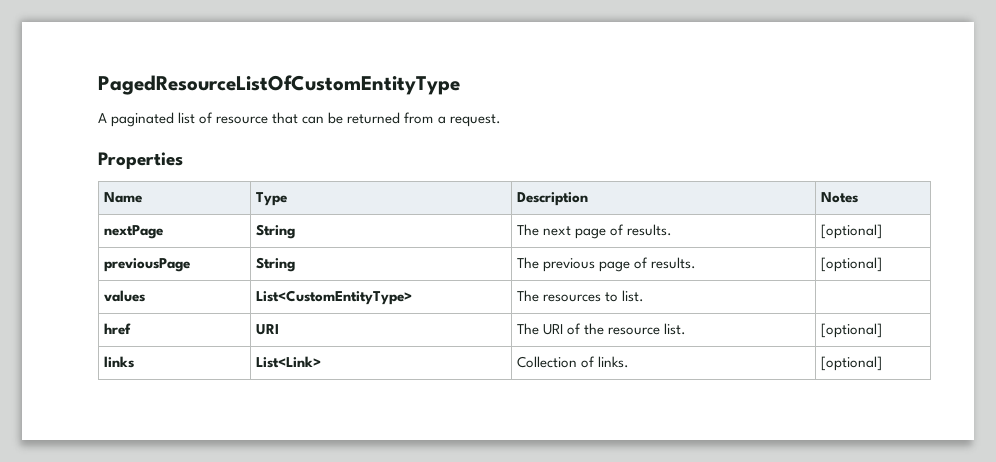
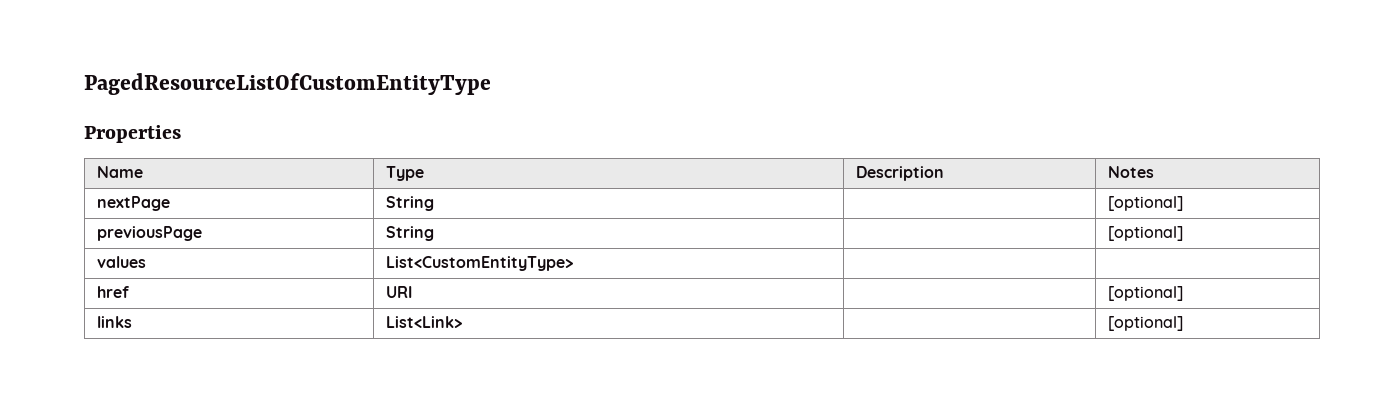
[98,112,501,127] // A paginated list of resource that can be returned from a request. -> (491, 84) none
[517,224,673,239] [821,224,883,239] [104,258,191,272] [256,257,296,272] [517,257,697,272] [821,257,883,272] [104,290,146,302] [256,290,413,305] [517,290,645,302] [104,323,132,335] [256,324,280,335] [517,323,687,335] The next page of results. | [optional] // previousPage | String | The previous page of results. | [optional] // values | List<CustomEntityType> | The resources to list. | // href | URI | The URI of the resource list. -> [1107,196,1183,211] [96,226,202,241] [385,226,434,241] [1107,226,1183,241] [96,256,146,268] [385,256,573,271] [96,286,129,298] [385,286,412,298] | [optional] // previousPage | String | | [optional] // values | List<CustomEntityType> | | // href | URI |
[517,356,630,368] Collection of links. -> (462, 322) none

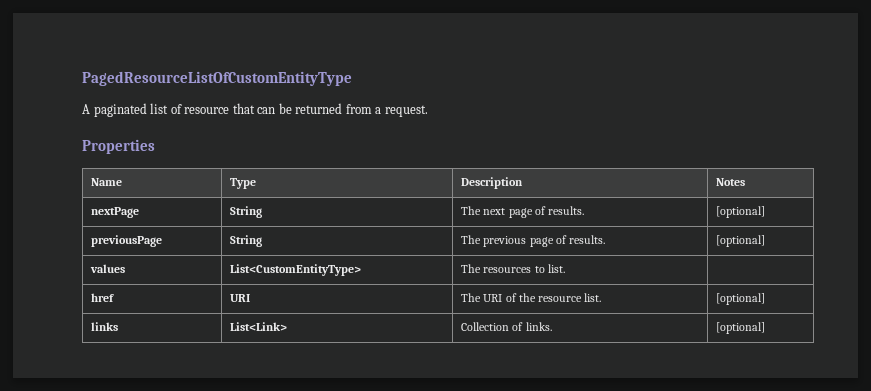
(491, 84) none -> [82,103,428,117] // A paginated list of resource that can be returned from a request.
[1107,196,1183,211] [96,226,202,241] [385,226,434,241] [1107,226,1183,241] [96,256,146,268] [385,256,573,271] [96,286,129,298] [385,286,412,298] | [optional] // previousPage | String | | [optional] // values | List<CustomEntityType> | | // href | URI | -> [461,206,584,218] [716,206,766,218] [91,235,163,247] [230,235,263,247] [461,235,605,247] [716,235,766,247] [90,264,126,273] [230,264,362,276] [461,264,565,273] [91,293,115,302] [230,294,251,302] [461,293,601,302] The next page of results. | [optional] // previousPage | String | The previous page of results. | [optional] // values | List<CustomEntityType> | The resources to list. | // href | URI | The URI of the resource list.
(462, 322) none -> [461,322,552,331] Collection of links.

